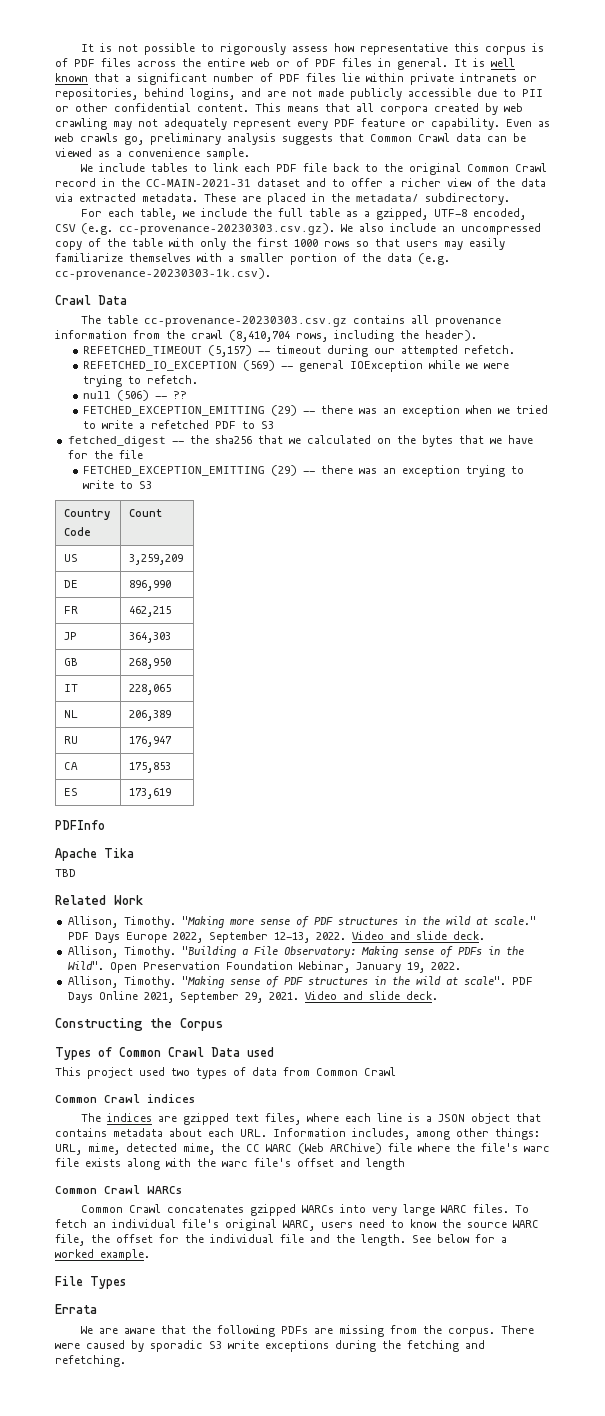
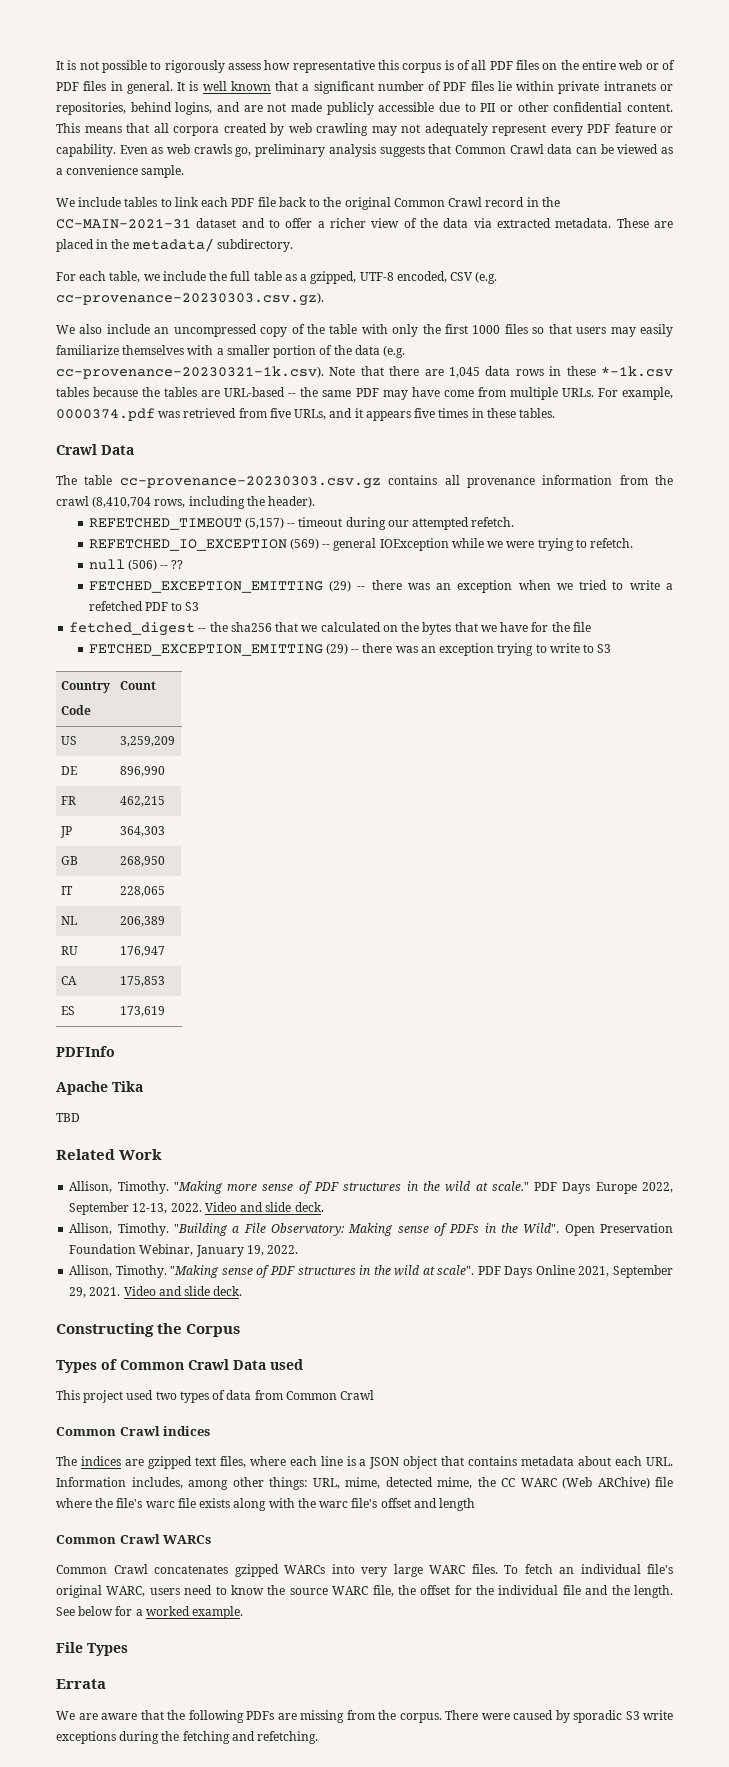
[74,58,176,67] PDF files across -> [471,60,558,70] all PDF files on
(335, 229) none -> (324, 299) //
[324,241,350,247] rows -> [504,324,528,334] files
[55,268,271,280] cc-provenance-20230303-1k.csv). -> [56,366,673,379] [56,387,673,400] [56,408,556,421] cc-provenance-20230321-1k.csv). Note that there are 1,045 data rows in these *-1k.csv tables because the tables are URL-based -- the same PDF may have come from multiple URLs. For example, 0000374.pdf was retrieved from five URLs, and it appears five times in these tables.

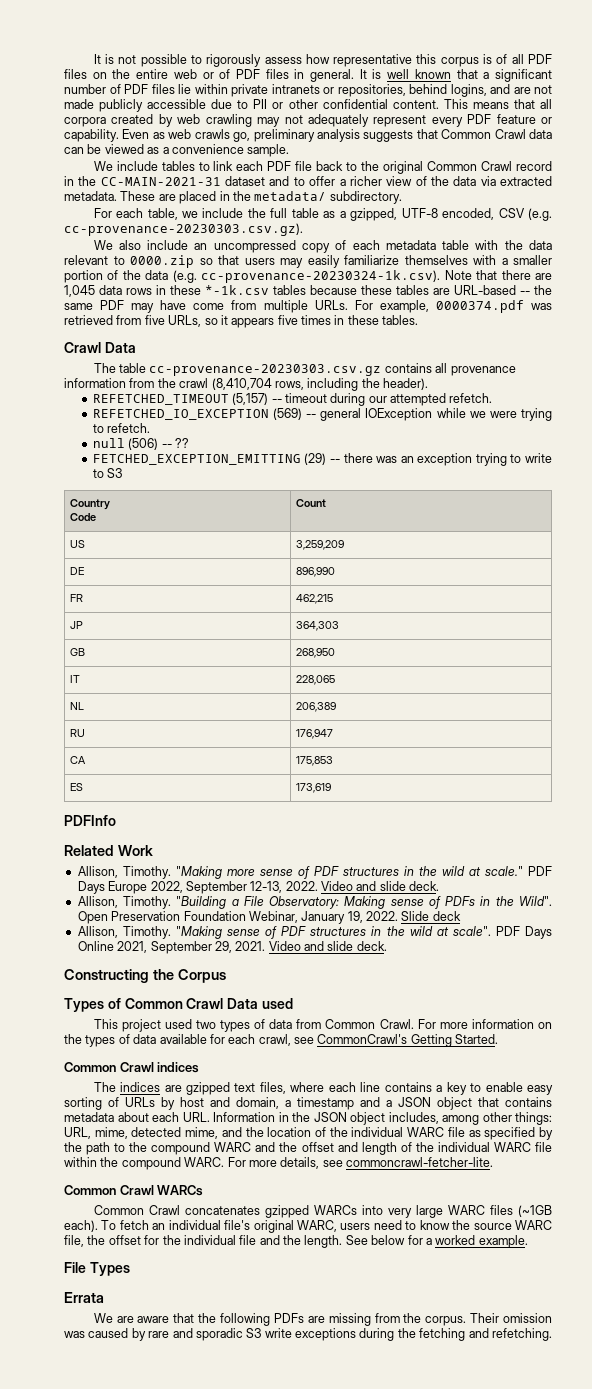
[306,324,528,337] the table with only the first 1000 files -> [352,240,552,250] [64,255,194,268] each metadata table with the data relevant to 0000.zip
[56,366,324,379] cc-provenance-20230321-1k.csv). -> [201,270,441,283] cc-provenance-20230324-1k.csv).
[142,387,161,397] the -> [361,285,392,295] these
[329,408,353,418] and -> [204,318,218,325] so
[88,580,673,593] [88,601,200,611] [69,622,591,636] // FETCHED_EXCEPTION_EMITTING (29) -- there was an exception when we tried to write a refetched PDF to S3 // fetched_digest -- the sha256 that we calculated on the bytes that we have for the file -> (189, 443) none
[56,1081,143,1095] [56,1113,80,1122] // Apache Tika // TBD -> (116, 820) none
(299, 1249) none -> [401,911,461,921] Slide deck
[340,1390,375,1400] Crawl -> [379,1019,552,1029] [64,1034,499,1047] Crawl. For more information on the types of data available for each crawl, see CommonCrawl's Getting Started.
[346,1456,356,1466] is -> [384,1082,554,1095] [64,1097,380,1110] contains a key to enable easy sorting of URLs by host and domain, a timestamp and
(126, 1482) none -> [278,1112,385,1125] in the JSON object
[477,1477,673,1489] [56,1498,476,1511] the CC WARC (Web ARChive) file where the file's warc file exists along with the warc file's offset and length -> [221,1127,553,1140] [64,1142,552,1155] [64,1157,493,1170] and the location of the individual WARC file as specified by the path to the compound WARC and the offset and length of the individual WARC file within the compound WARC. For more details, see commoncrawl-fetcher-lite.
[471,1564,498,1574] files. -> [489,1205,552,1217] [64,1220,98,1232] files (~1GB each).
[445,1710,570,1723] There were caused by -> [470,1313,552,1323] [64,1328,193,1341] Their omission was caused by rare and

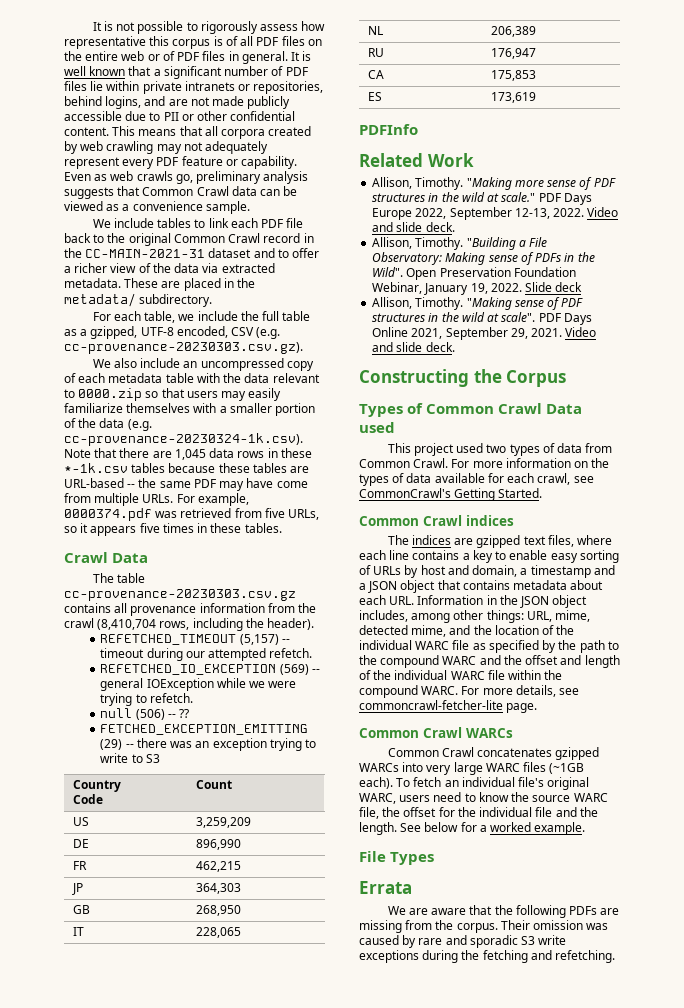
[346,1157,493,1167] commoncrawl-fetcher-lite. -> [359,700,538,713] commoncrawl-fetcher-lite page.

